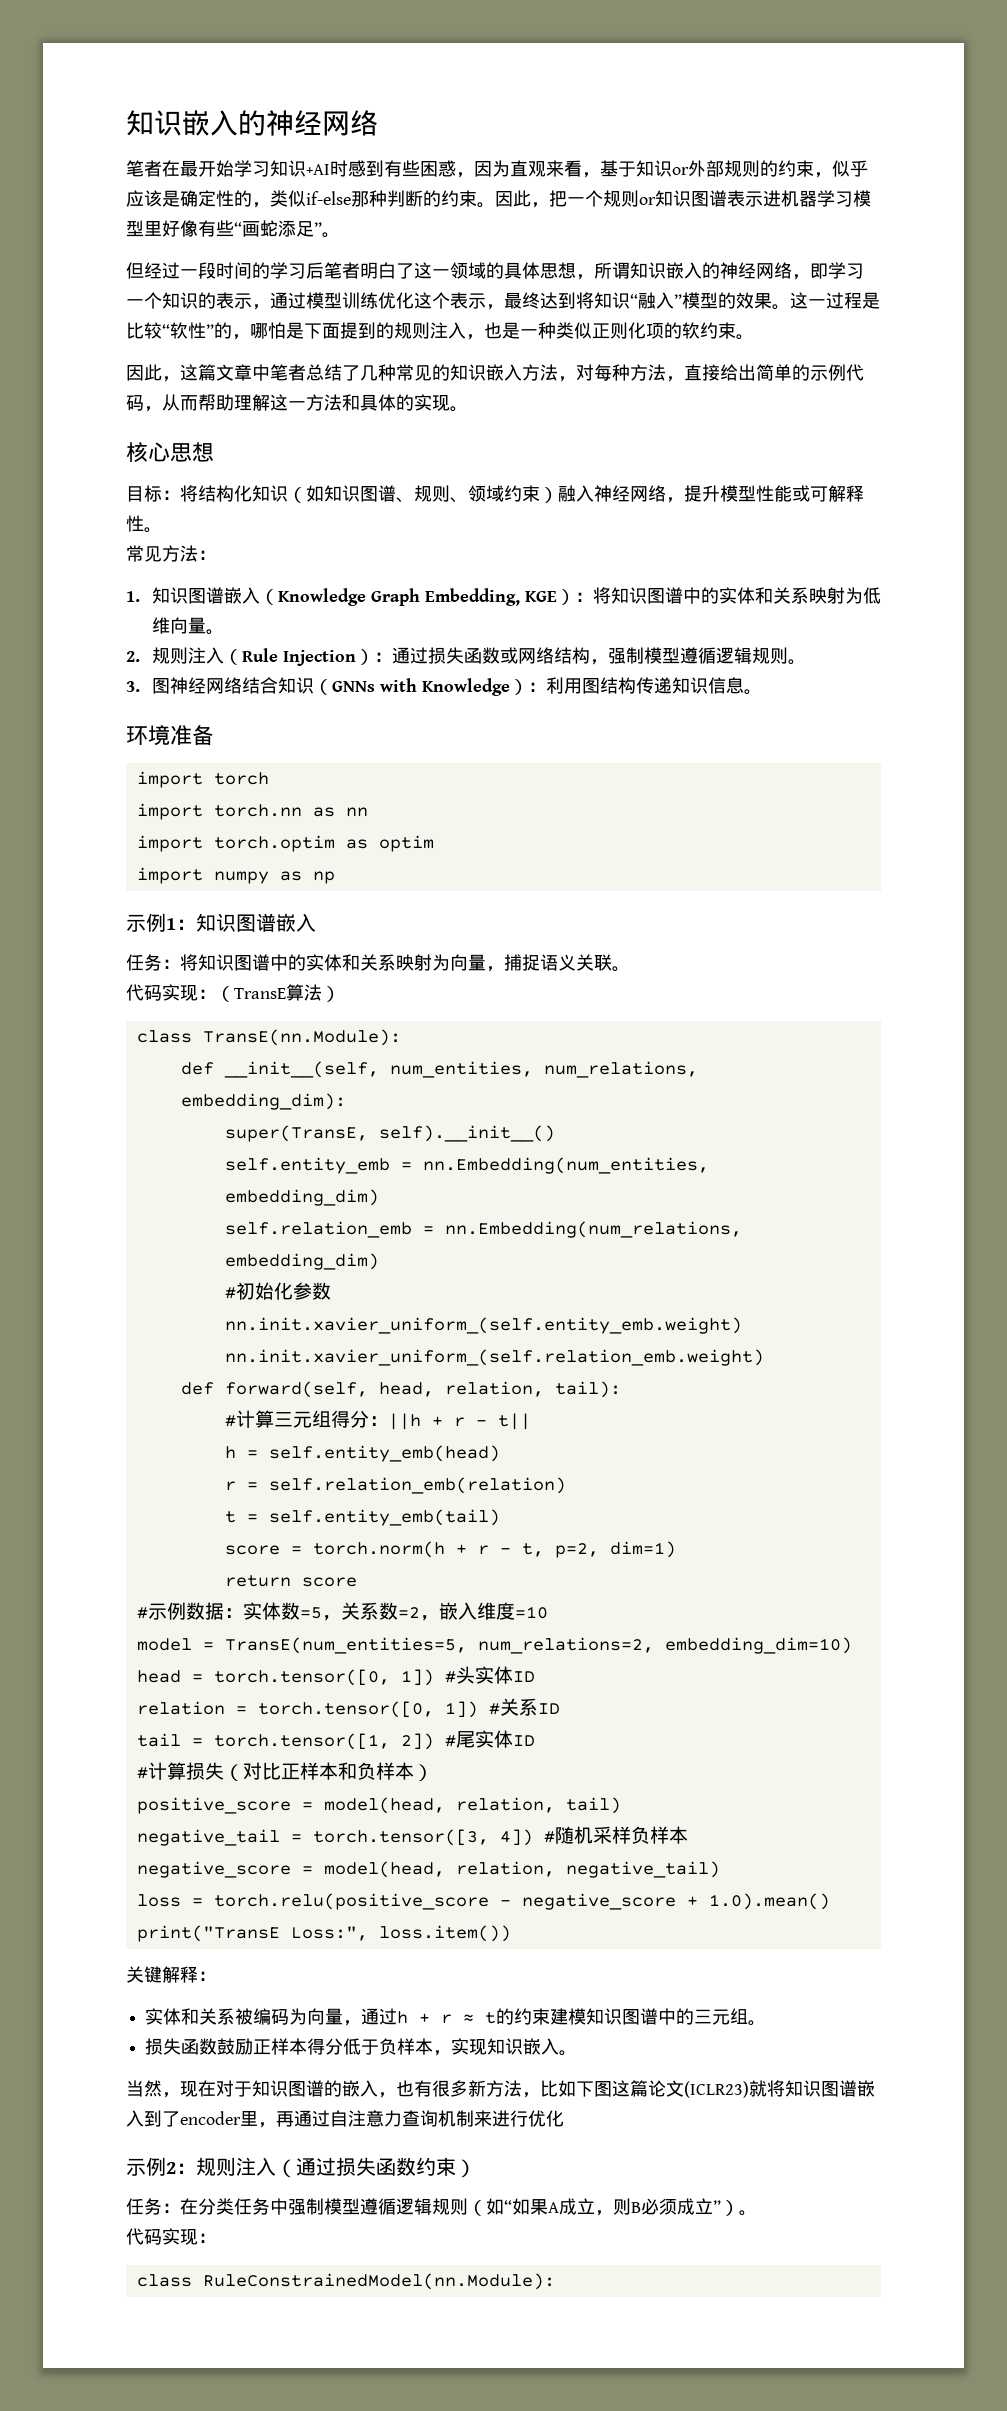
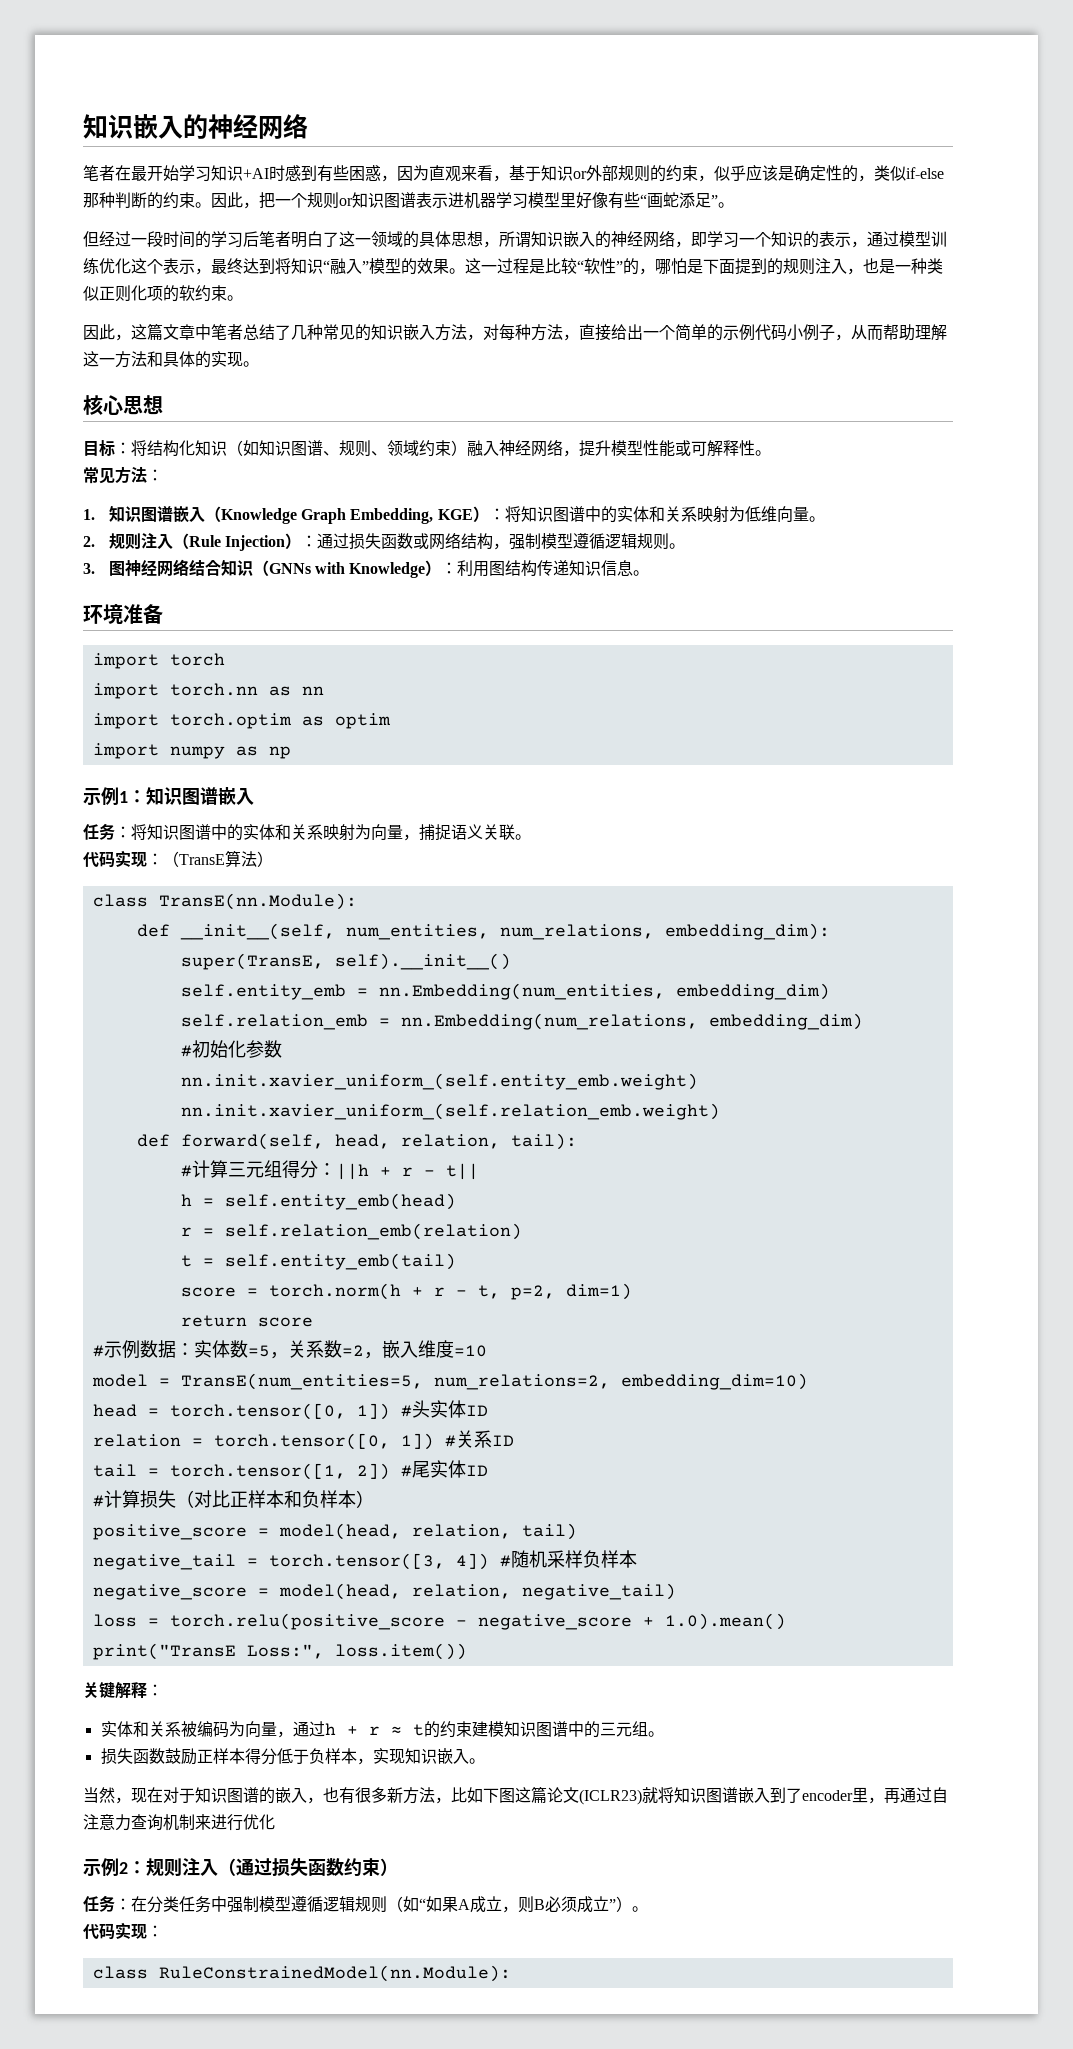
(756, 372) none -> [643,325,675,340] 一个
(144, 403) none -> [787,324,835,341] 小例子

